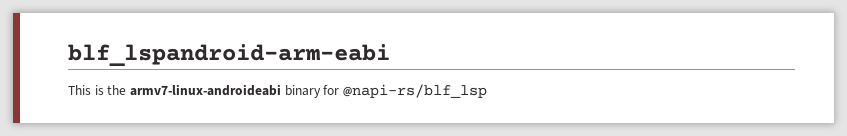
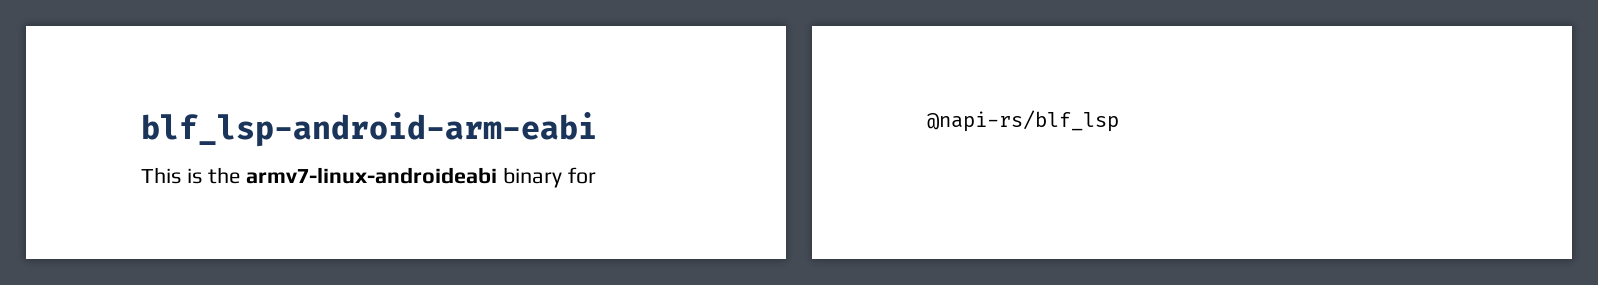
[68,44,390,67] blf_lspandroid-arm-eabi -> [141,112,597,147] blf_lsp-android-arm-eabi

